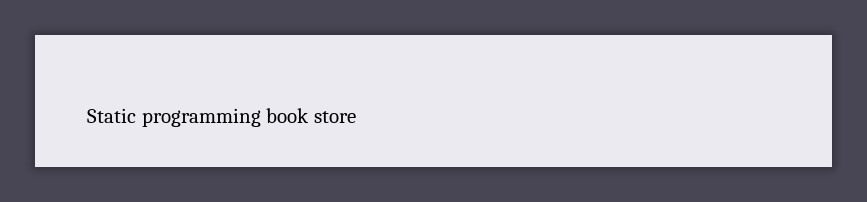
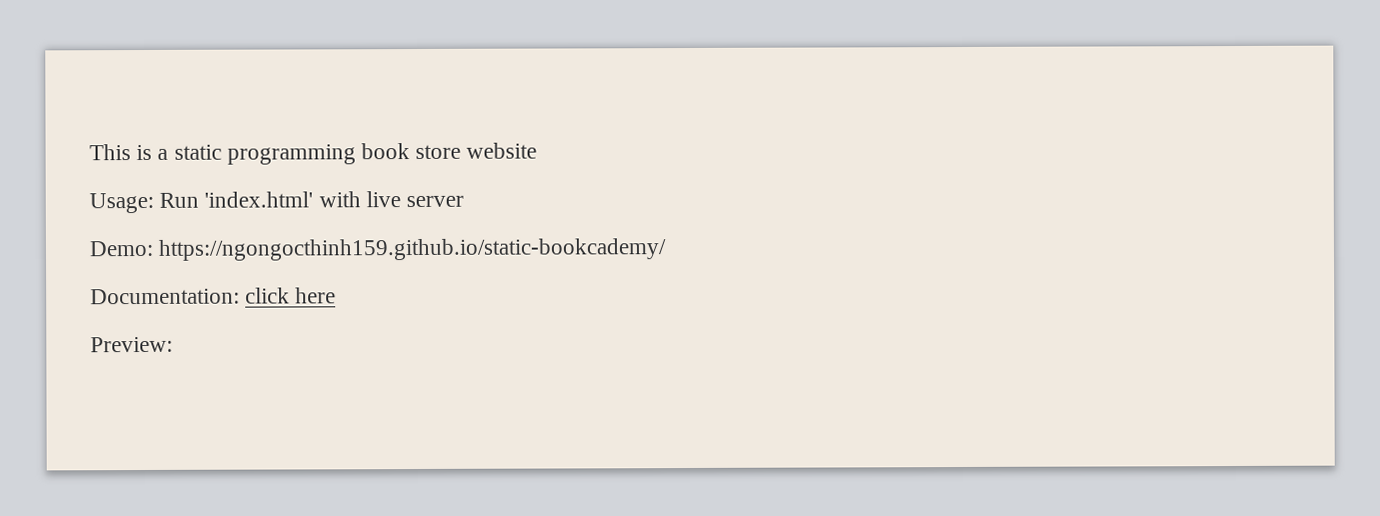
[87,108,356,127] Static programming book store -> [89,142,538,165] [89,191,465,214] [89,238,668,261] [90,287,337,305] [90,336,173,353] This is a static programming book store website // Usage: Run 'index.html' with live server // Demo: https://ngongocthinh159.github.io/static-bookcademy/ // Documentation: click here // Preview:

